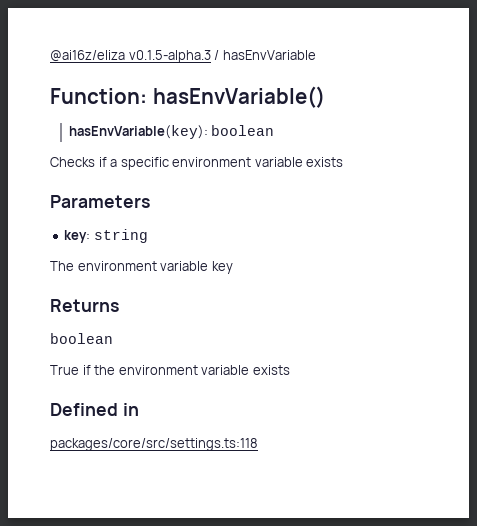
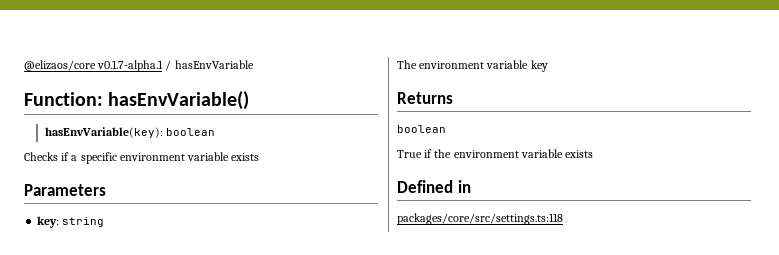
[50,50,211,63] @ai16z/eliza v0.1.5-alpha.3 -> [24,60,164,72] @elizaos/core v0.1.7-alpha.1

